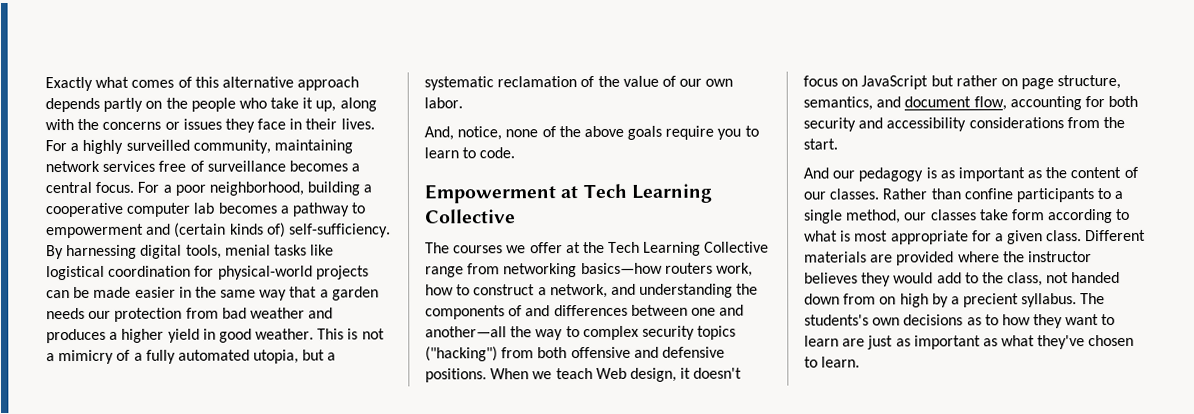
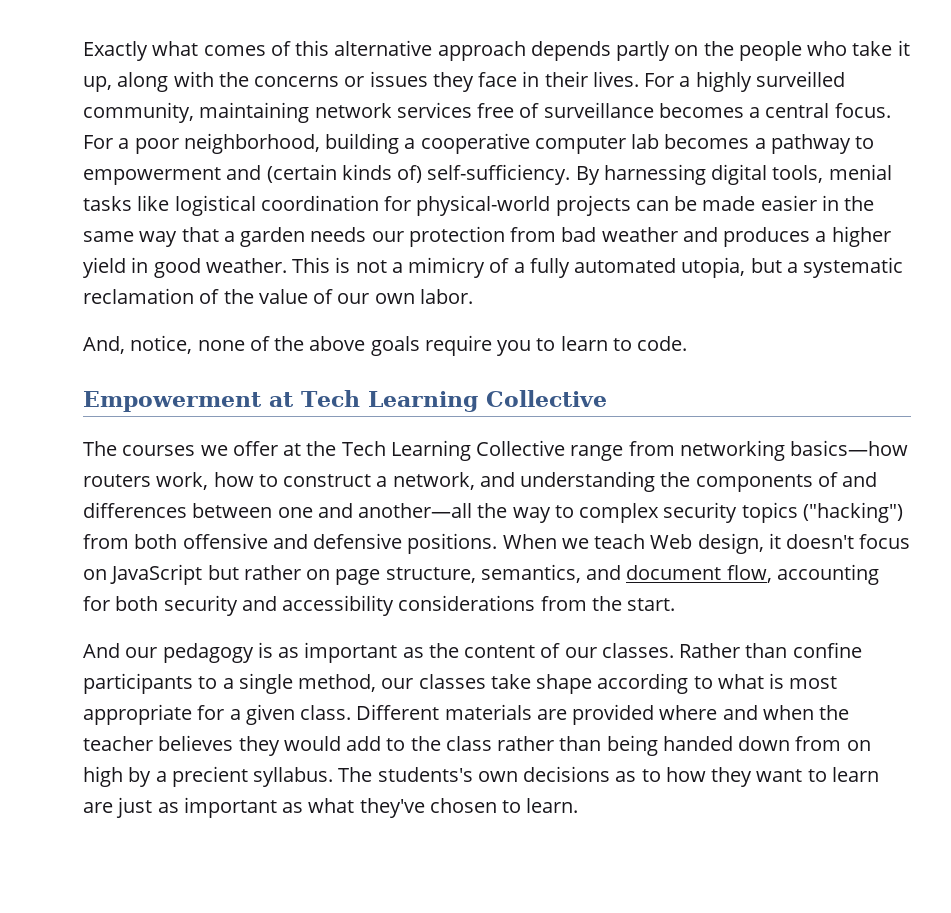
[1011,209,1045,221] form -> [536,674,593,694] shape
[1002,251,1092,263] the instructor -> [722,705,850,720] [83,736,153,751] and when the teacher
[1007,272,1070,287] class, not -> [445,735,658,756] class rather than being

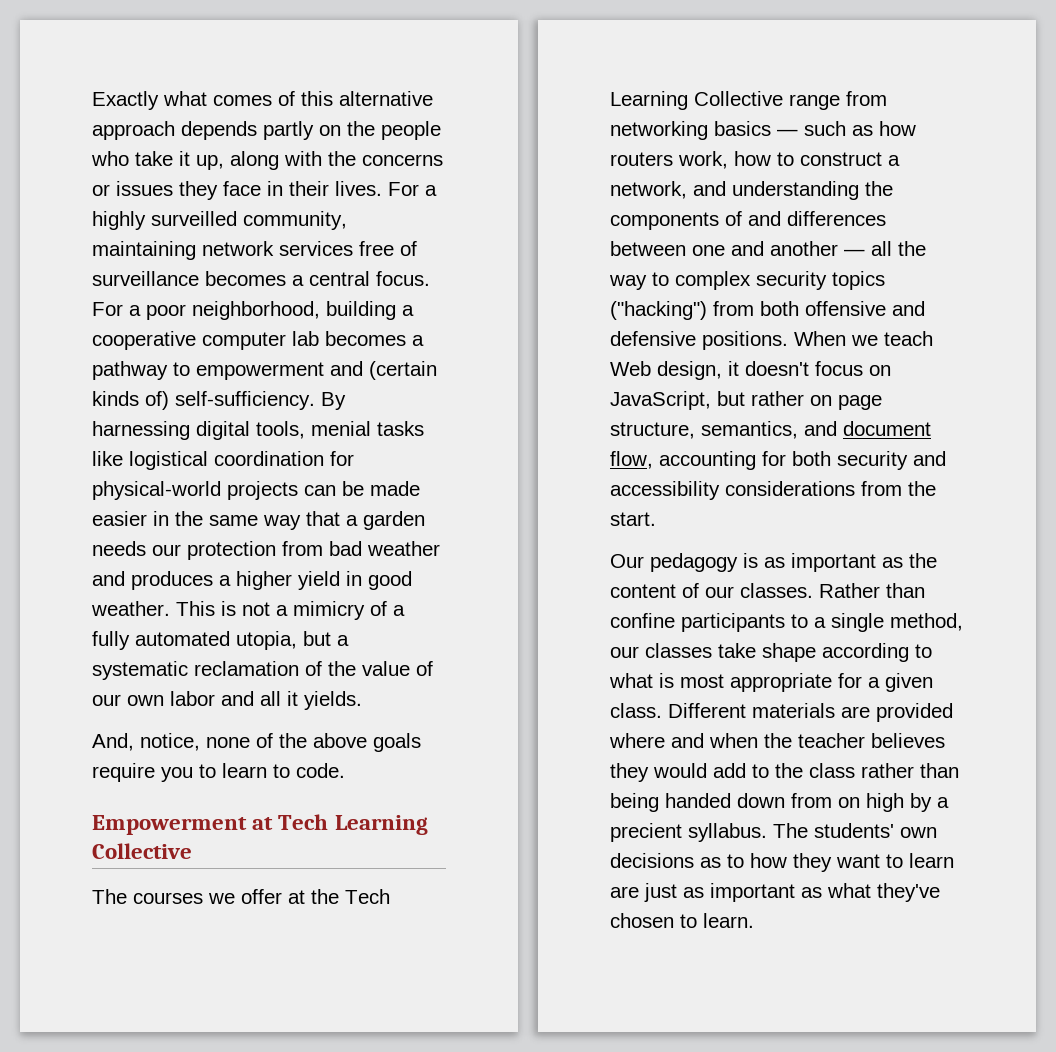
[419,289,473,304] labor. -> [170,691,362,710] labor and all it yields.
[790,440,909,456] basics—how -> [714,121,916,136] basics — such as how
[358,503,473,518] another—all -> [770,241,892,256] another — all
[110,564,203,585] JavaScript -> [610,391,711,410] JavaScript,
[83,643,158,658] And our -> [610,554,644,568] Our
[377,767,473,782] students's -> [814,823,894,838] students'

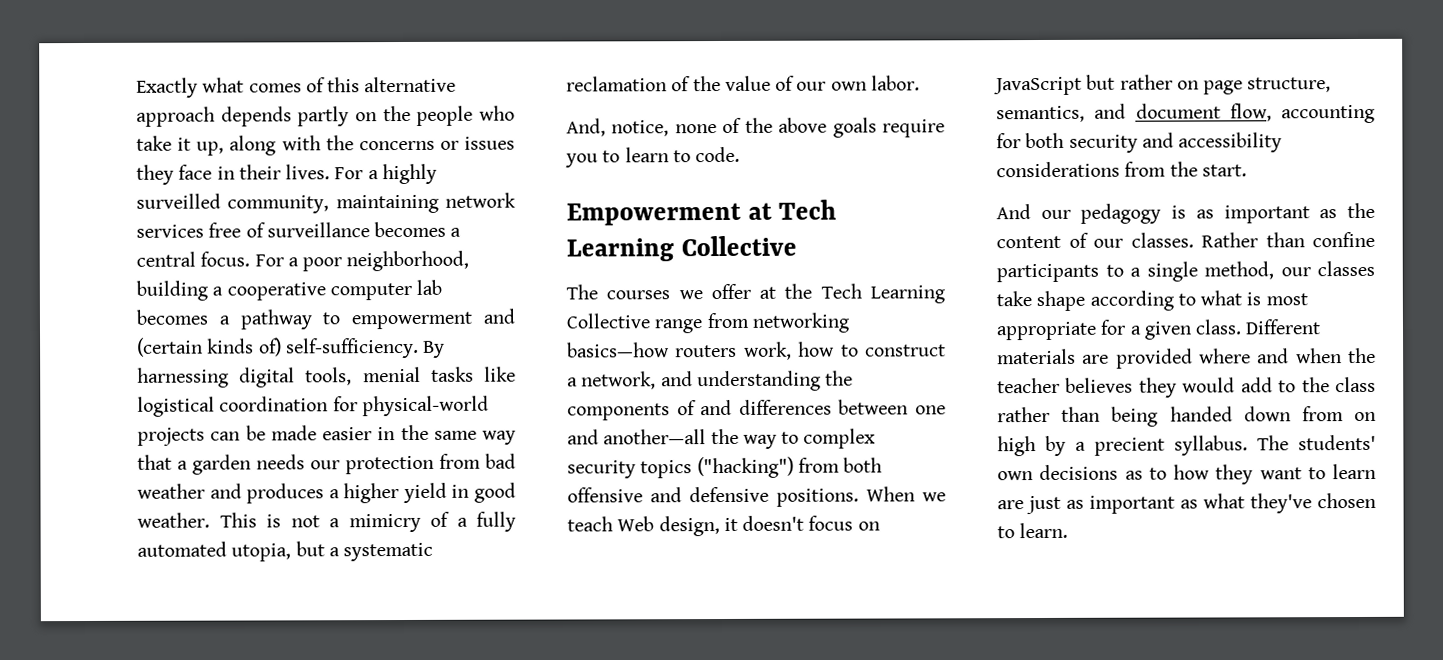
[170,691,362,710] labor and all it yields. -> [870,75,920,91] labor.
[714,121,916,136] basics — such as how -> [567,342,670,358] basics—how
[770,241,892,256] another — all -> [603,429,707,445] another—all
[610,391,711,410] JavaScript, -> [993,76,1082,96] JavaScript
[610,554,644,568] Our -> [996,204,1071,220] And our

